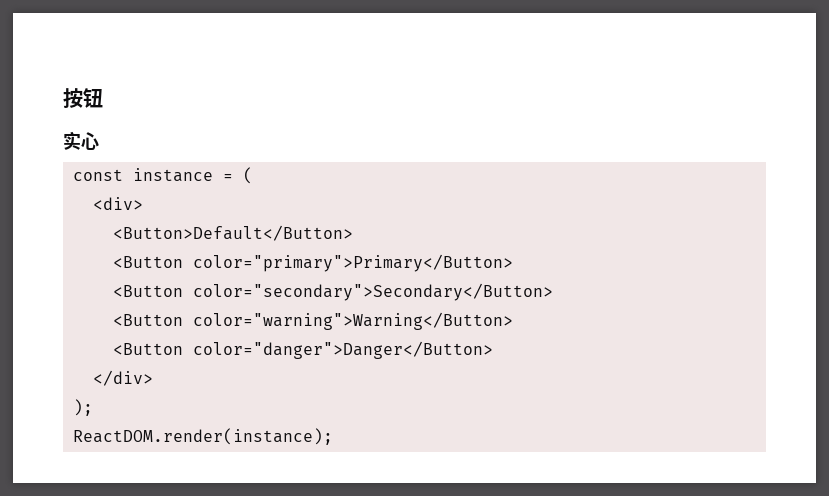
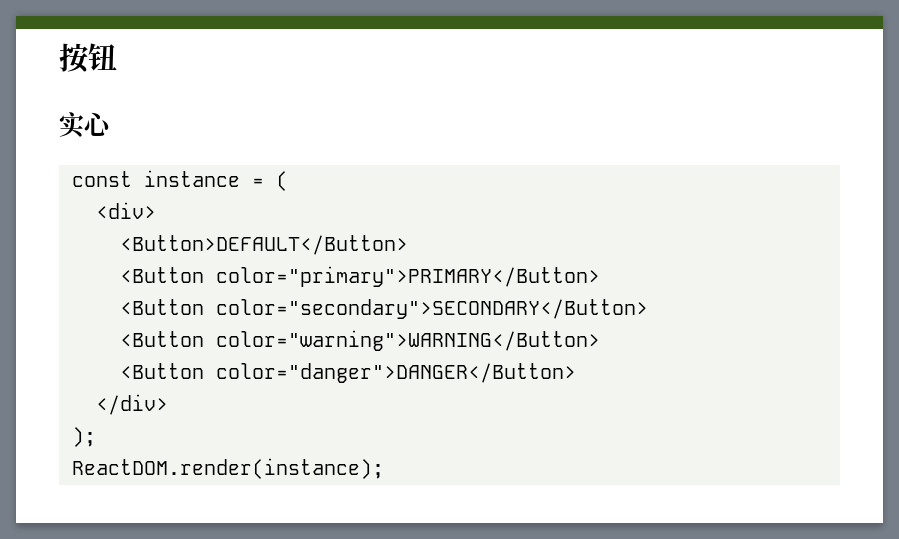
[112,225,353,241] [112,254,513,272] [112,283,553,301] [112,312,513,330] [112,341,493,359] <Button>Default</Button> // <Button color="primary">Primary</Button> // <Button color="secondary">Secondary</Button> // <Button color="warning">Warning</Button> // <Button color="danger">Danger</Button> -> [119,235,408,255] [119,266,600,287] [119,299,648,319] [119,330,600,351] [119,363,576,383] <Button>DEFAULT</Button> // <Button color="primary">PRIMARY</Button> // <Button color="secondary">SECONDARY</Button> // <Button color="warning">WARNING</Button> // <Button color="danger">DANGER</Button>

